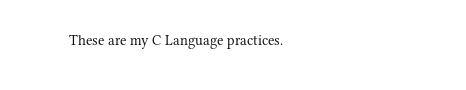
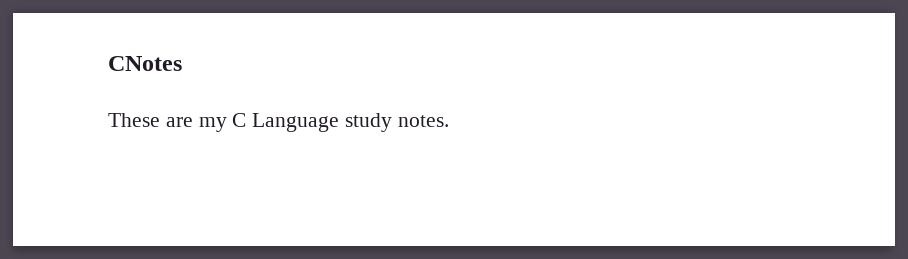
(69, 39) none -> [108,56,182,71] CNotes //
[227,35,283,49] practices. -> [345,113,449,132] study notes.

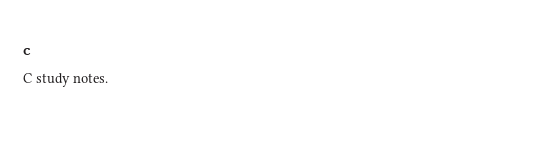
[108,56,182,71] [108,113,340,132] CNotes // These are my C Language -> [23,48,31,55] [23,73,32,83] c // C

